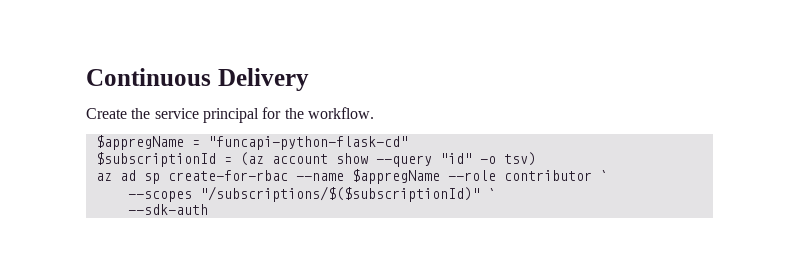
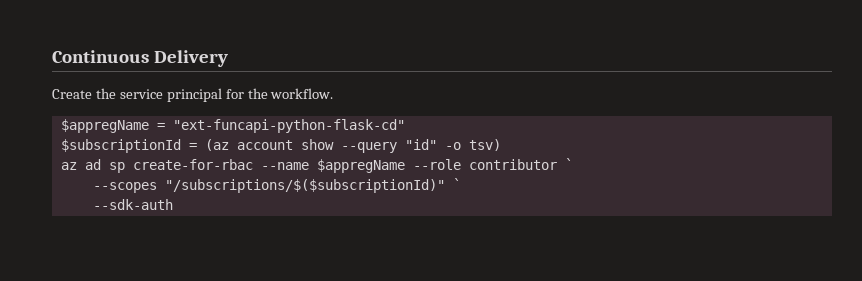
[207,136,408,150] "funcapi-python-flask-cd" -> [172,119,405,133] "ext-funcapi-python-flask-cd"

